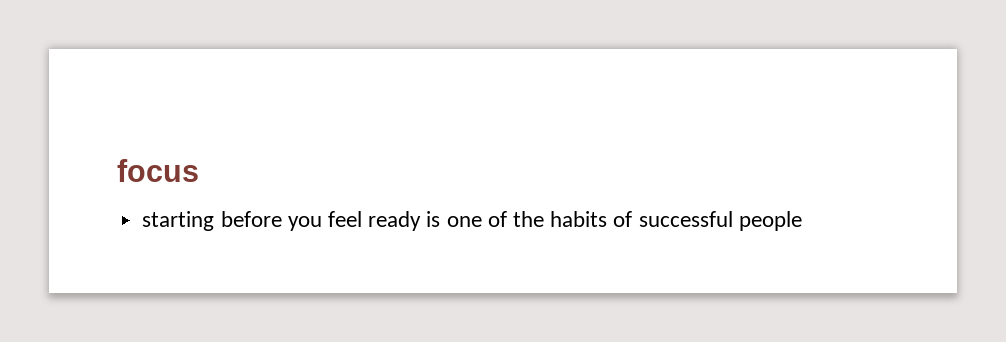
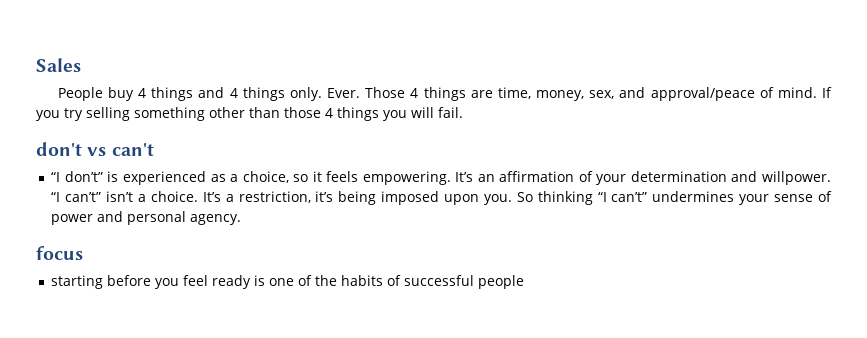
(117, 170) none -> [36,58,81,72] [57,87,833,101] [36,107,463,121] [36,142,154,156] [51,171,831,185] [51,191,832,205] [51,211,242,225] Sales // People buy 4 things and 4 things only. Ever. Those 4 things are time, money, sex, and approval/peace of mind. If you try selling something other than those 4 things you will fail. // don't vs can't // “I don’t” is experienced as a choice, so it feels empowering. It’s an affirmation of your determination and willpower. “I can’t” isn’t a choice. It’s a restriction, it’s being imposed upon you. So thinking “I can’t” undermines your sense of power and personal agency. //

